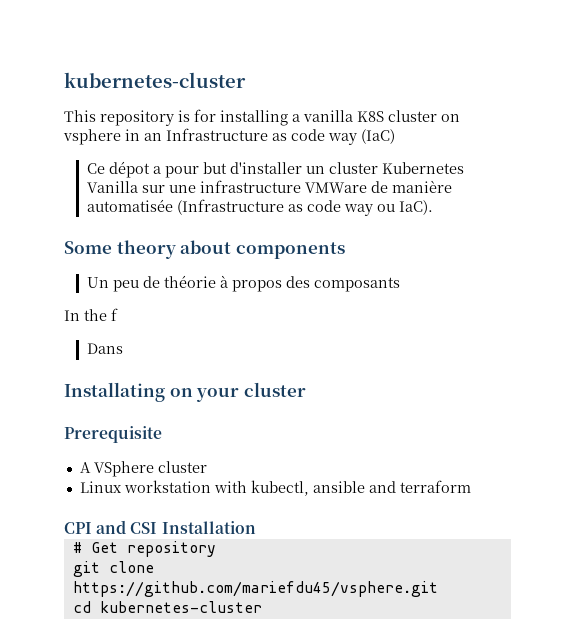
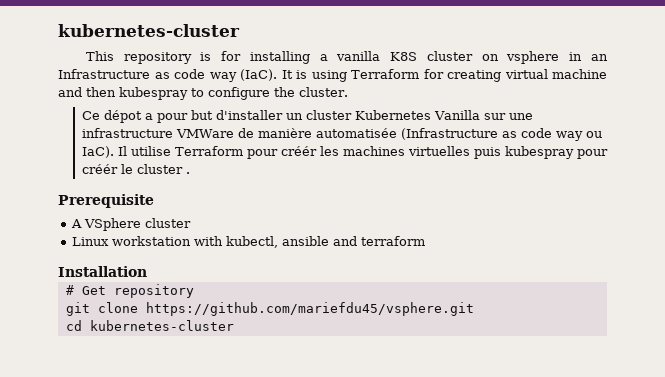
[361,129,395,144] (IaC) -> [240,69,607,82] [58,87,348,100] (IaC). It is using Terraform for creating virtual machine and then kubespray to configure the cluster.
[64,240,345,259] [86,275,400,292] [64,308,118,321] [86,343,123,354] [64,382,306,402] // Some theory about components // Un peu de théorie à propos des composants // In the f // Dans // Installating on your cluster -> [117,146,608,159] [81,164,190,174] Il utilise Terraform pour créér les machines virtuelles puis kubespray pour créér le cluster .
[64,520,158,534] CPI and CSI -> (426, 241) none

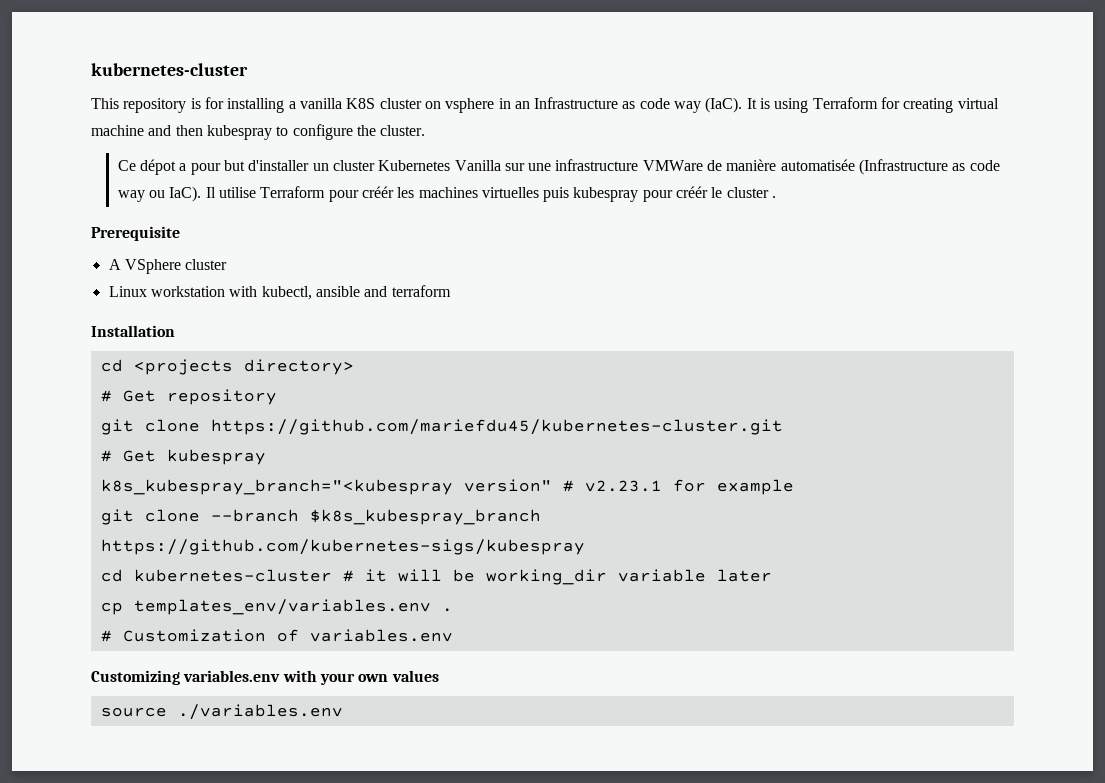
(147, 271) none -> [100,359,354,375] // cd <projects directory>
[145,302,474,316] [65,320,234,331] https://github.com/mariefdu45/vsphere.git // cd kubernetes-cluster -> [210,419,783,435] [100,449,266,465] [100,479,794,495] [100,509,541,525] [100,539,585,555] [100,569,772,585] [100,599,453,615] [100,629,453,642] [91,670,439,685] [100,704,343,720] https://github.com/mariefdu45/kubernetes-cluster.git // # Get kubespray // k8s_kubespray_branch="<kubespray version" # v2.23.1 for example // git clone --branch $k8s_kubespray_branch https://github.com/kubernetes-sigs/kubespray // cd kubernetes-cluster # it will be working_dir variable later // cp templates_env/variables.env . // # Customization of variables.env // Customizing variables.env with your own values // source ./variables.env

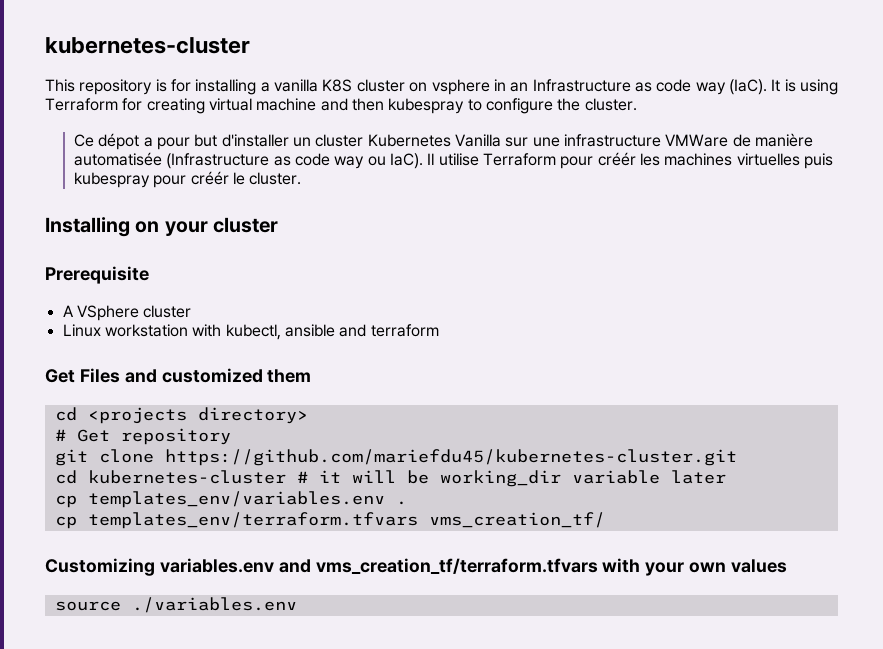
[726,187,777,198] cluster . -> [249,172,302,185] [45,217,279,237] cluster. // Installing on your cluster
[91,325,175,337] Installation -> [45,368,312,383] Get Files and customized them
[100,449,266,465] [100,479,794,495] [100,509,541,525] [100,539,585,555] // # Get kubespray // k8s_kubespray_branch="<kubespray version" # v2.23.1 for example // git clone --branch $k8s_kubespray_branch https://github.com/kubernetes-sigs/kubespray -> (737, 457) none
[100,629,453,642] # Customization of variables.env -> [54,512,605,529] cp templates_env/terraform.tfvars vms_creation_tf/
(281, 676) none -> [278,558,598,574] and vms_creation_tf/terraform.tfvars

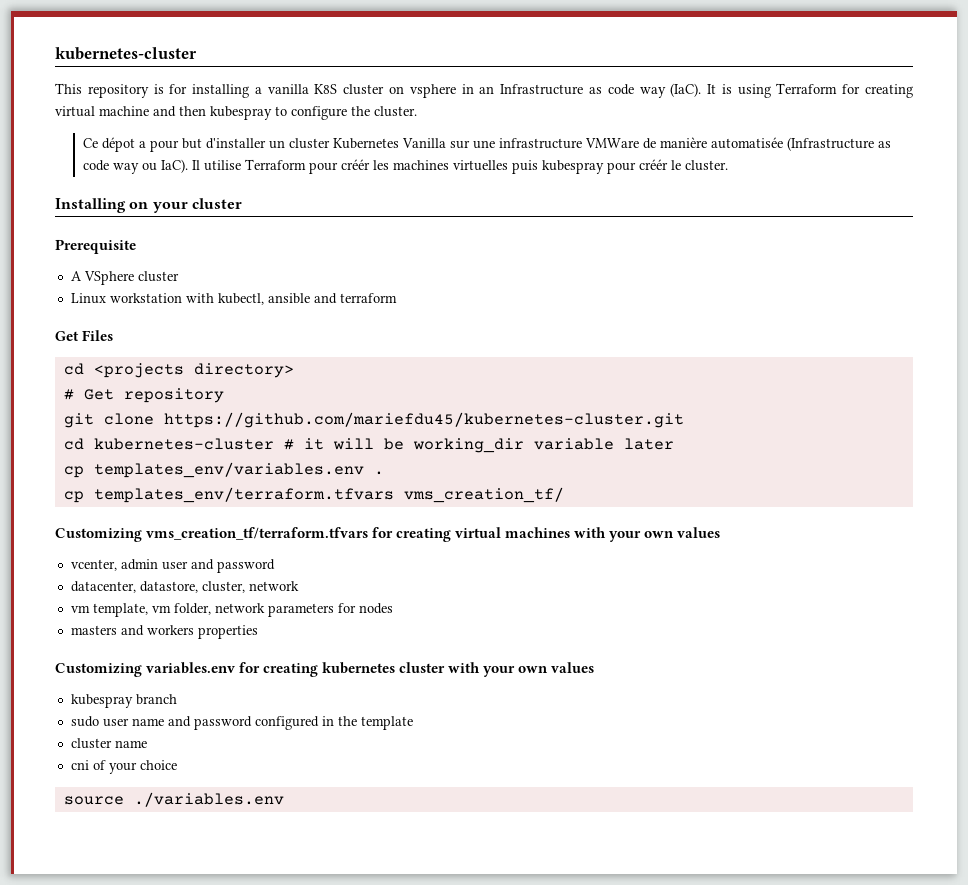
[124,368,312,383] and customized them -> (114, 335) none
[159,558,788,576] variables.env and vms_creation_tf/terraform.tfvars with your own values -> [146,527,721,542] [70,559,275,573] [70,581,299,593] [70,603,393,617] [70,625,258,639] [55,662,595,677] [70,694,177,708] [70,716,413,730] [70,738,147,749] [70,760,177,774] vms_creation_tf/terraform.tfvars for creating virtual machines with your own values // vcenter, admin user and password // datacenter, datastore, cluster, network // vm template, vm folder, network parameters for nodes // masters and workers properties // Customizing variables.env for creating kubernetes cluster with your own values // kubespray branch // sudo user name and password configured in the template // cluster name // cni of your choice

